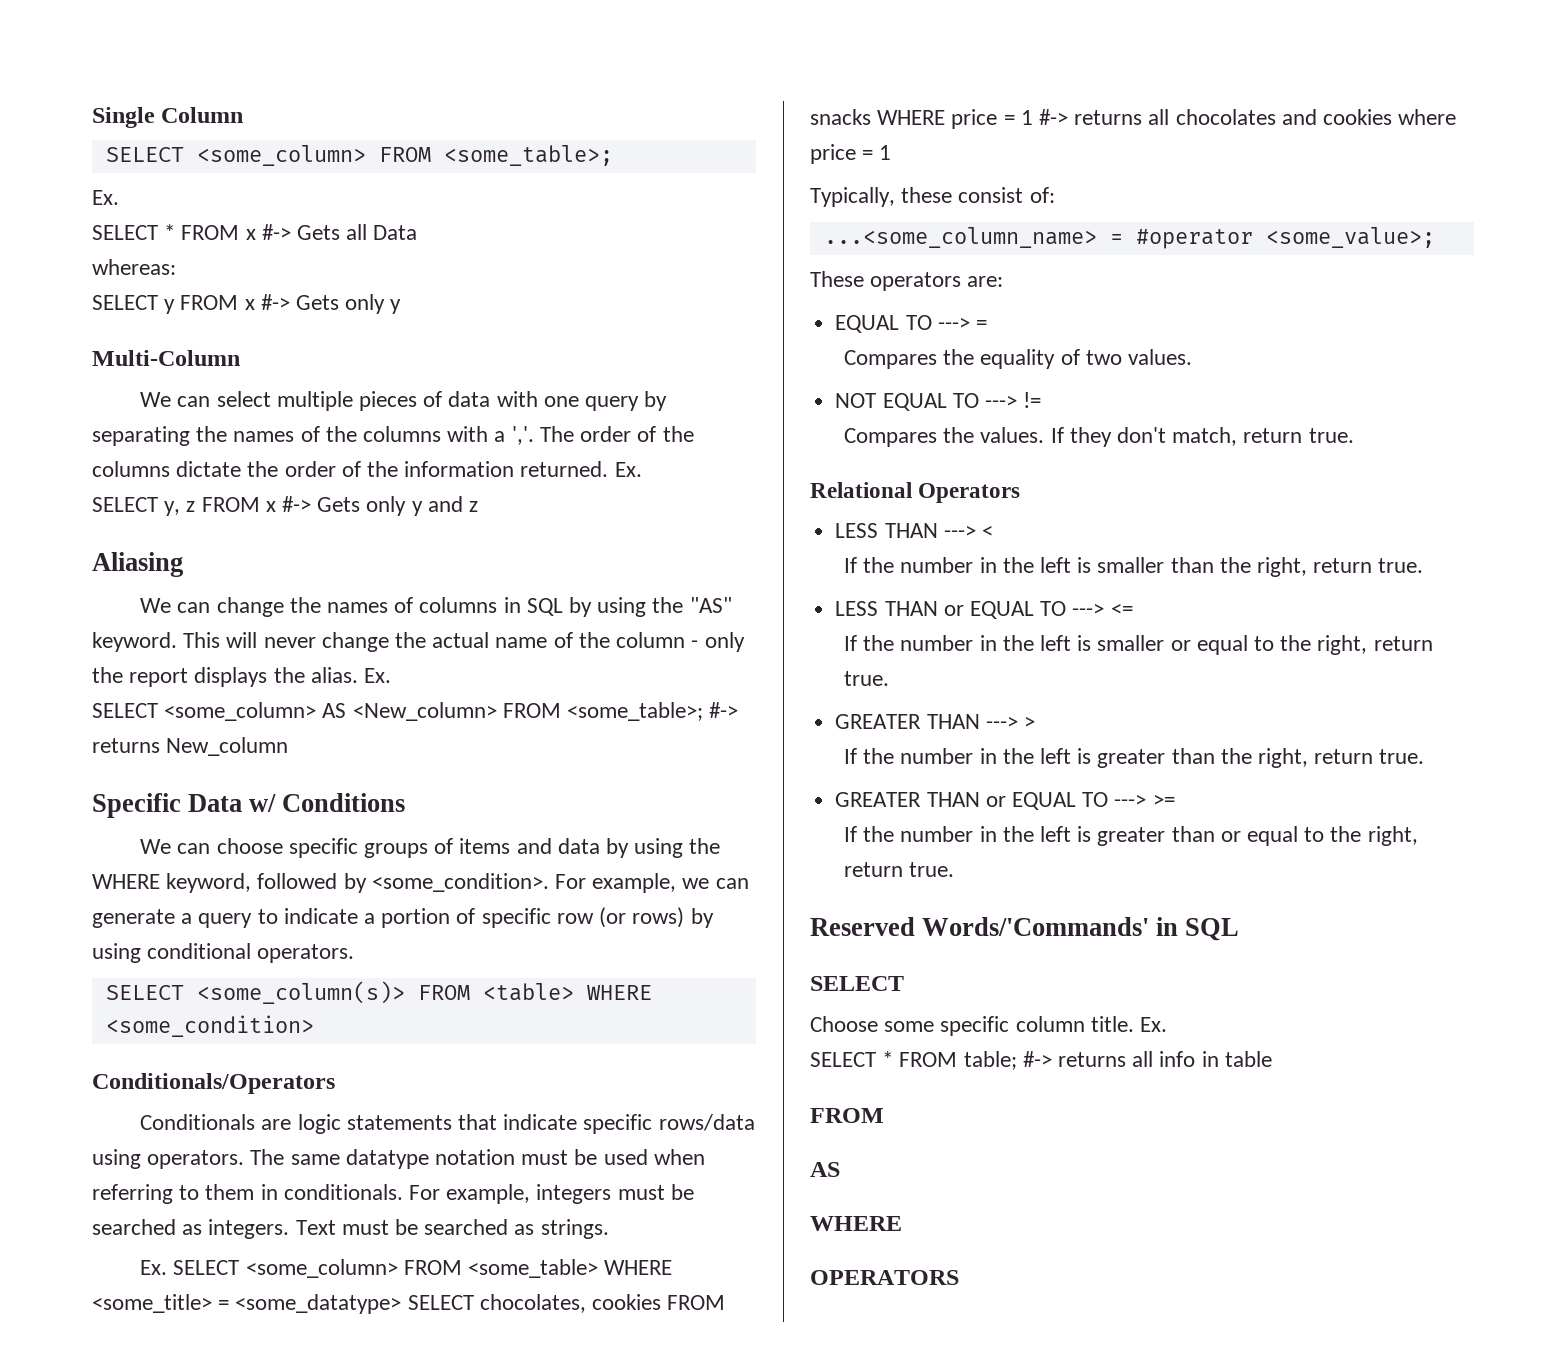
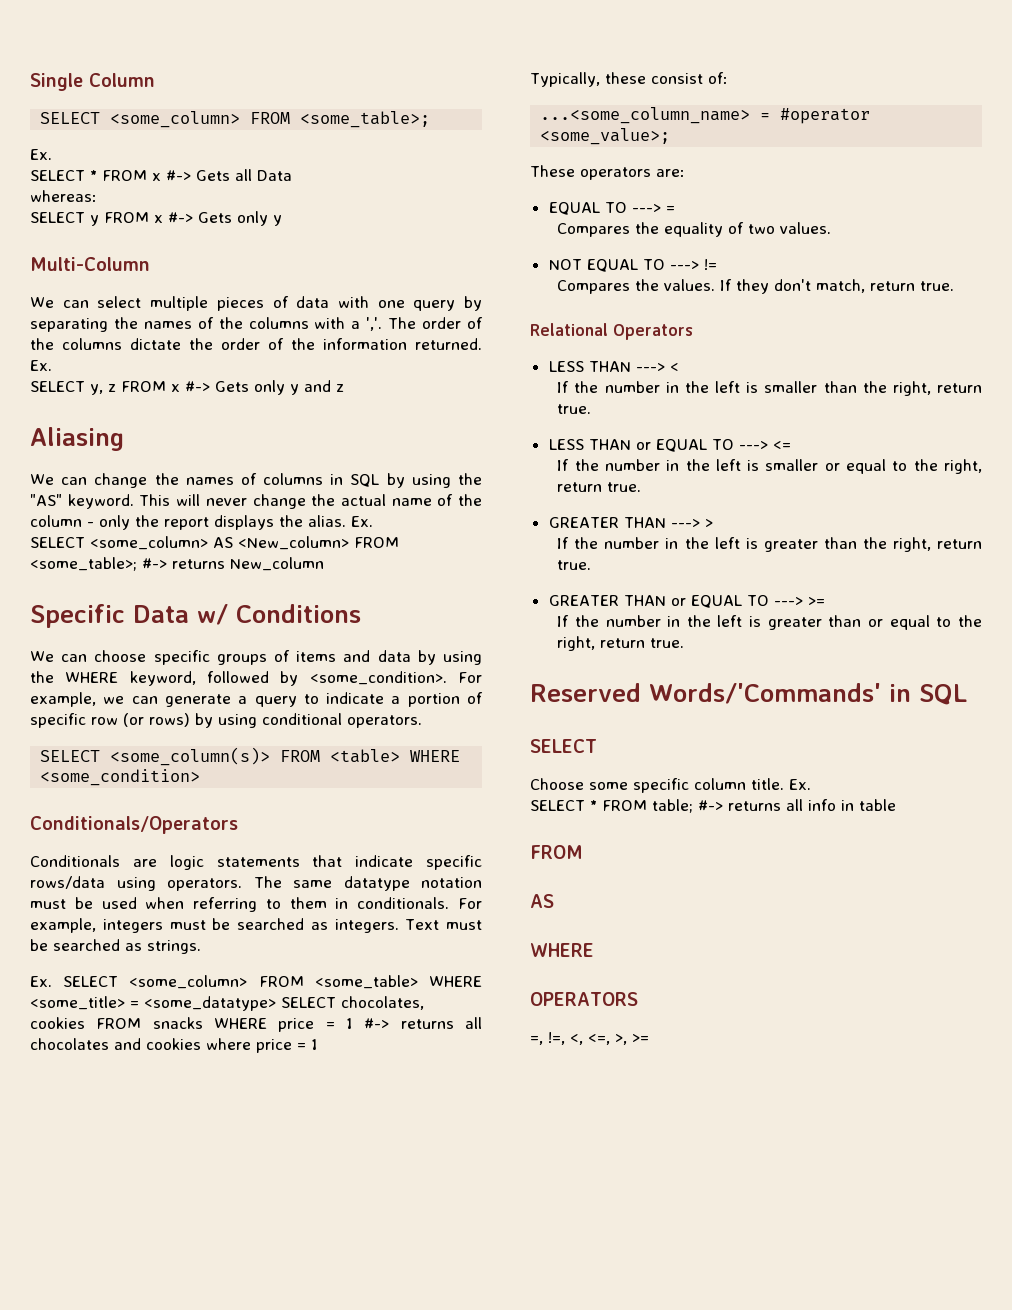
(959, 1277) none -> [530,1032,649,1045] // =, !=, <, <=, >, >=

